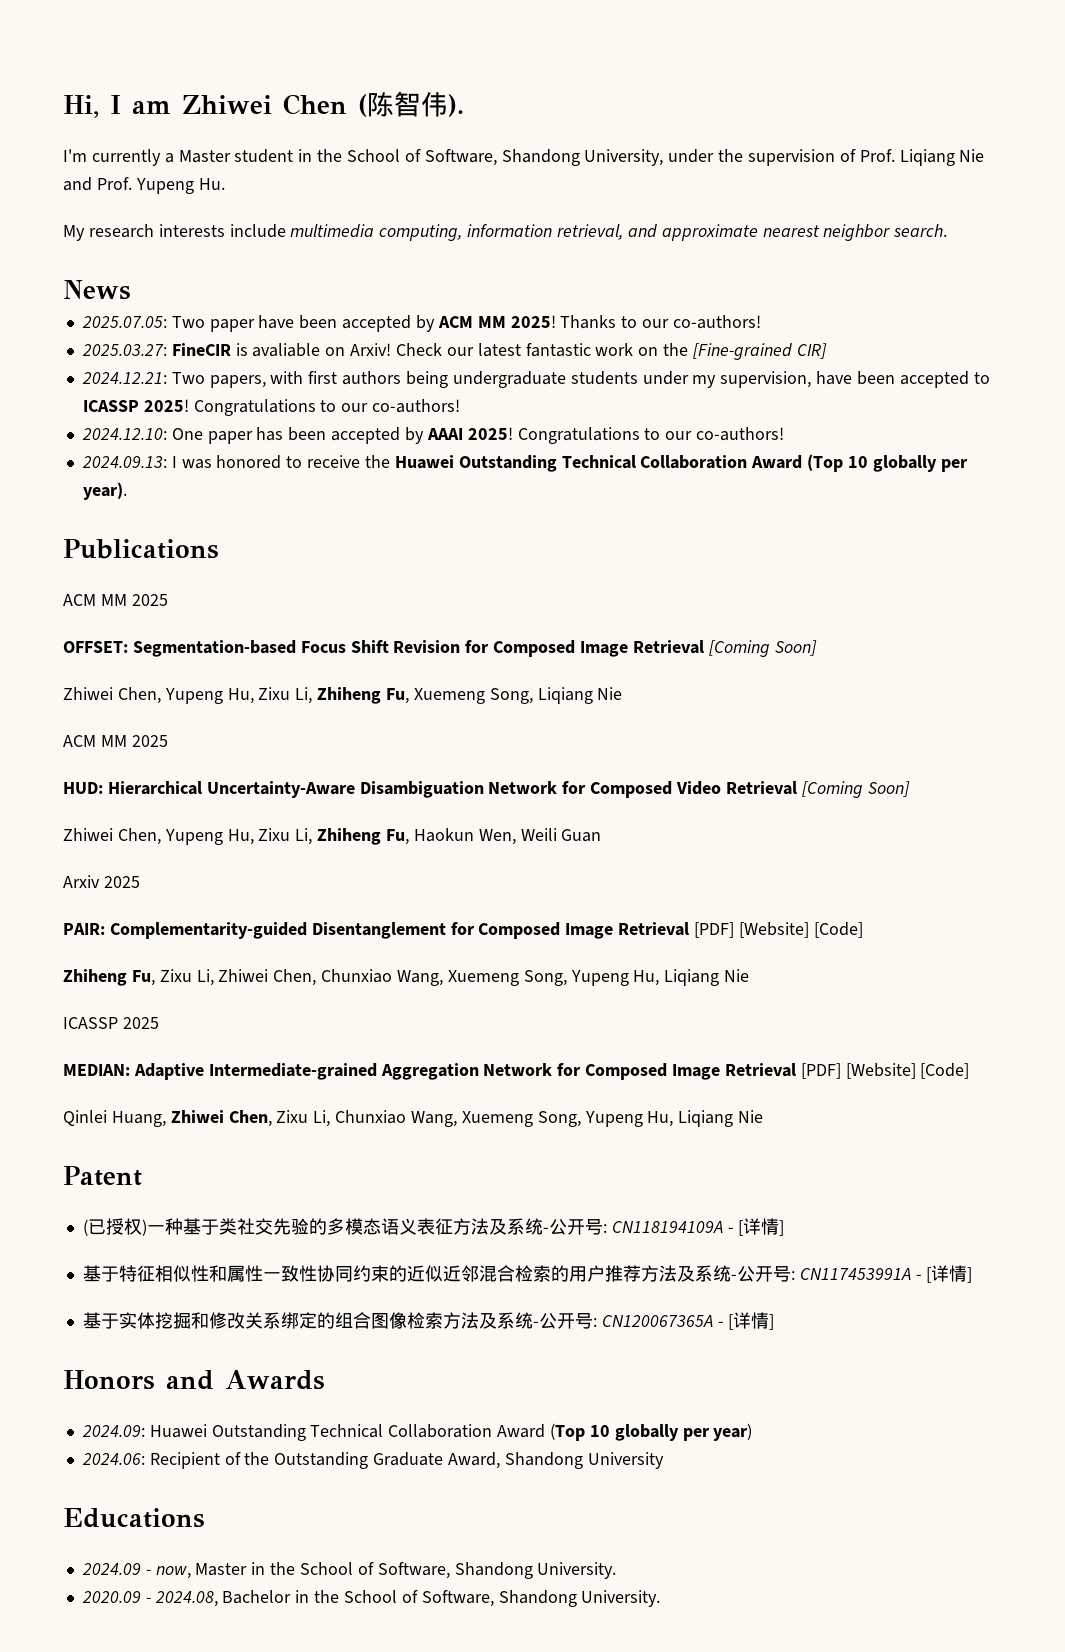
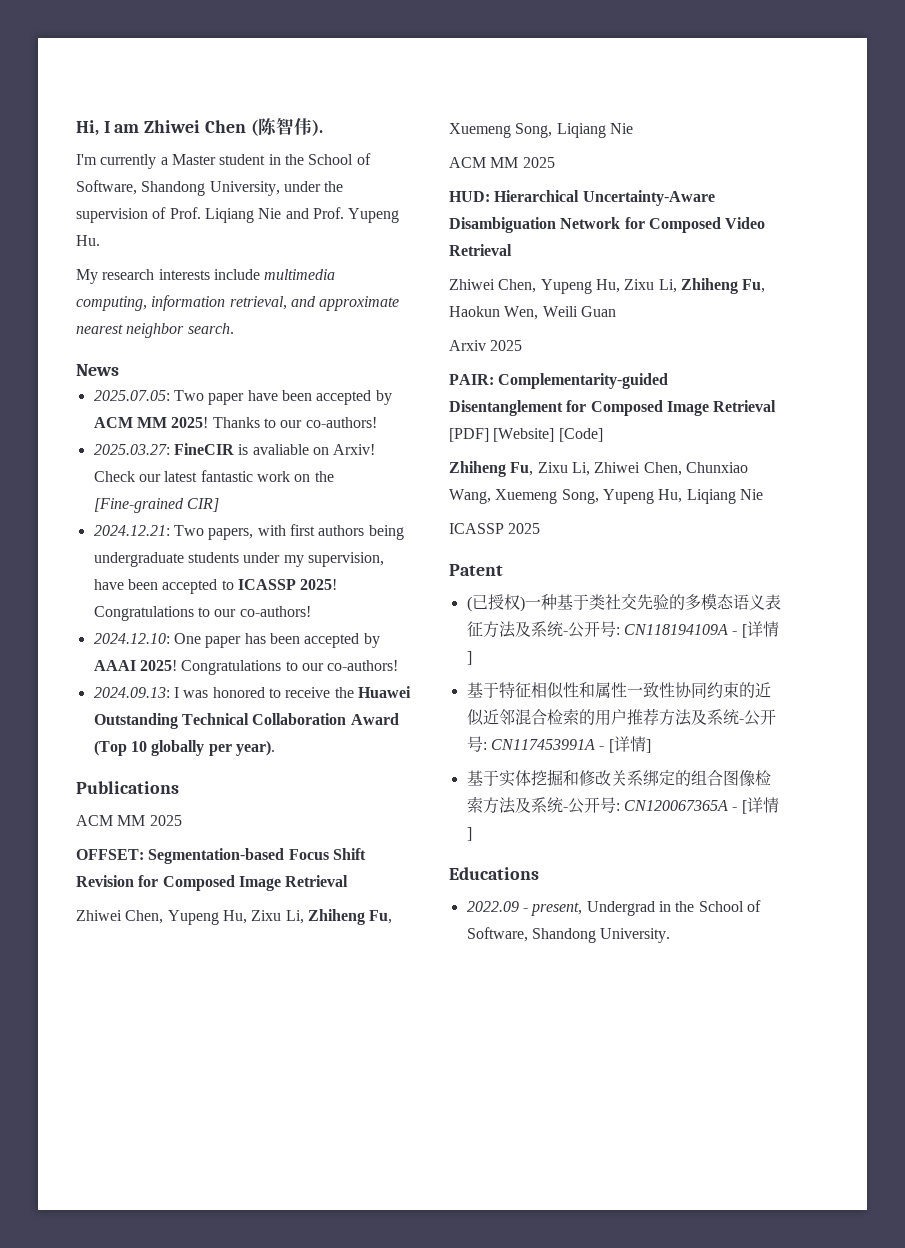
[708,640,817,657] [Coming Soon] -> (349, 881) none
[801,781,910,798] [Coming Soon] -> (512, 250) none
[63,1063,970,1080] [63,1110,764,1127] // MEDIAN: Adaptive Intermediate-grained Aggregation Network for Composed Image Retrieval [PDF] [Website] [Code] // Qinlei Huang, Zhiwei Chen, Zixu Li, Chunxiao Wang, Xuemeng Song, Yupeng Hu, Liqiang Nie -> (541, 528) none
[63,1370,325,1390] [81,1423,753,1441] [81,1452,664,1469] [63,1508,205,1528] [81,1562,617,1579] [81,1590,661,1607] Honors and Awards // 2024.09: Huawei Outstanding Technical Collaboration Award (Top 10 globally per year) // 2024.06: Recipient of the Outstanding Graduate Award, Shandong University // Educations // 2024.09 - now, Master in the School of Software, Shandong University. // 2020.09 - 2024.08, Bachelor in the School of Software, Shandong University. -> [449,867,539,880] [466,900,761,916] [466,927,671,943] Educations // 2022.09 - present, Undergrad in the School of Software, Shandong University.

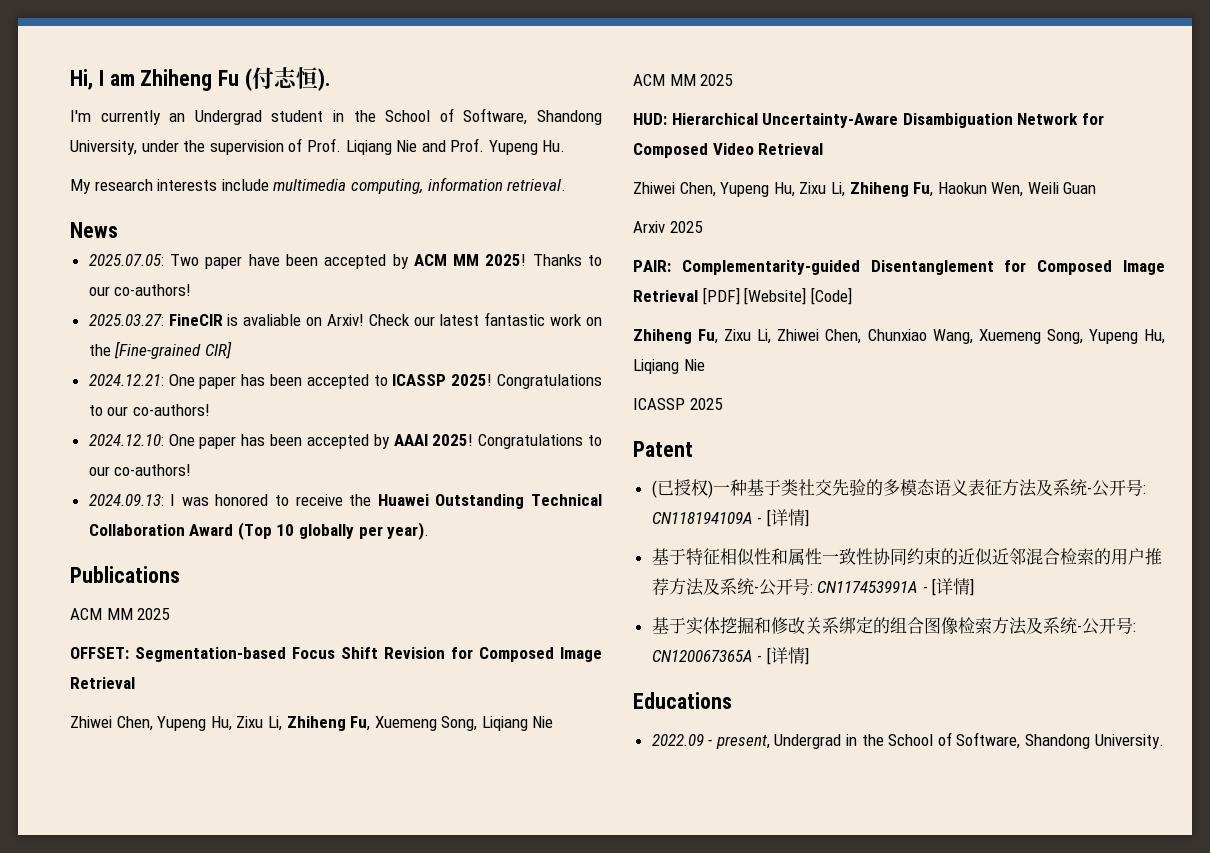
[144,118,312,136] Zhiwei Chen (陈智伟 -> [140,67,319,91] Zhiheng Fu (付志恒
[160,154,216,165] a Master -> [169,110,262,125] an Undergrad
[229,296,400,311] [76,323,234,338] retrieval, and approximate nearest neighbor search. -> [507,179,567,191] retrieval.
[173,524,404,540] [93,552,384,567] [93,579,124,590] Two papers, with first authors being undergraduate students under my supervision, have -> [168,374,266,389] One paper has

